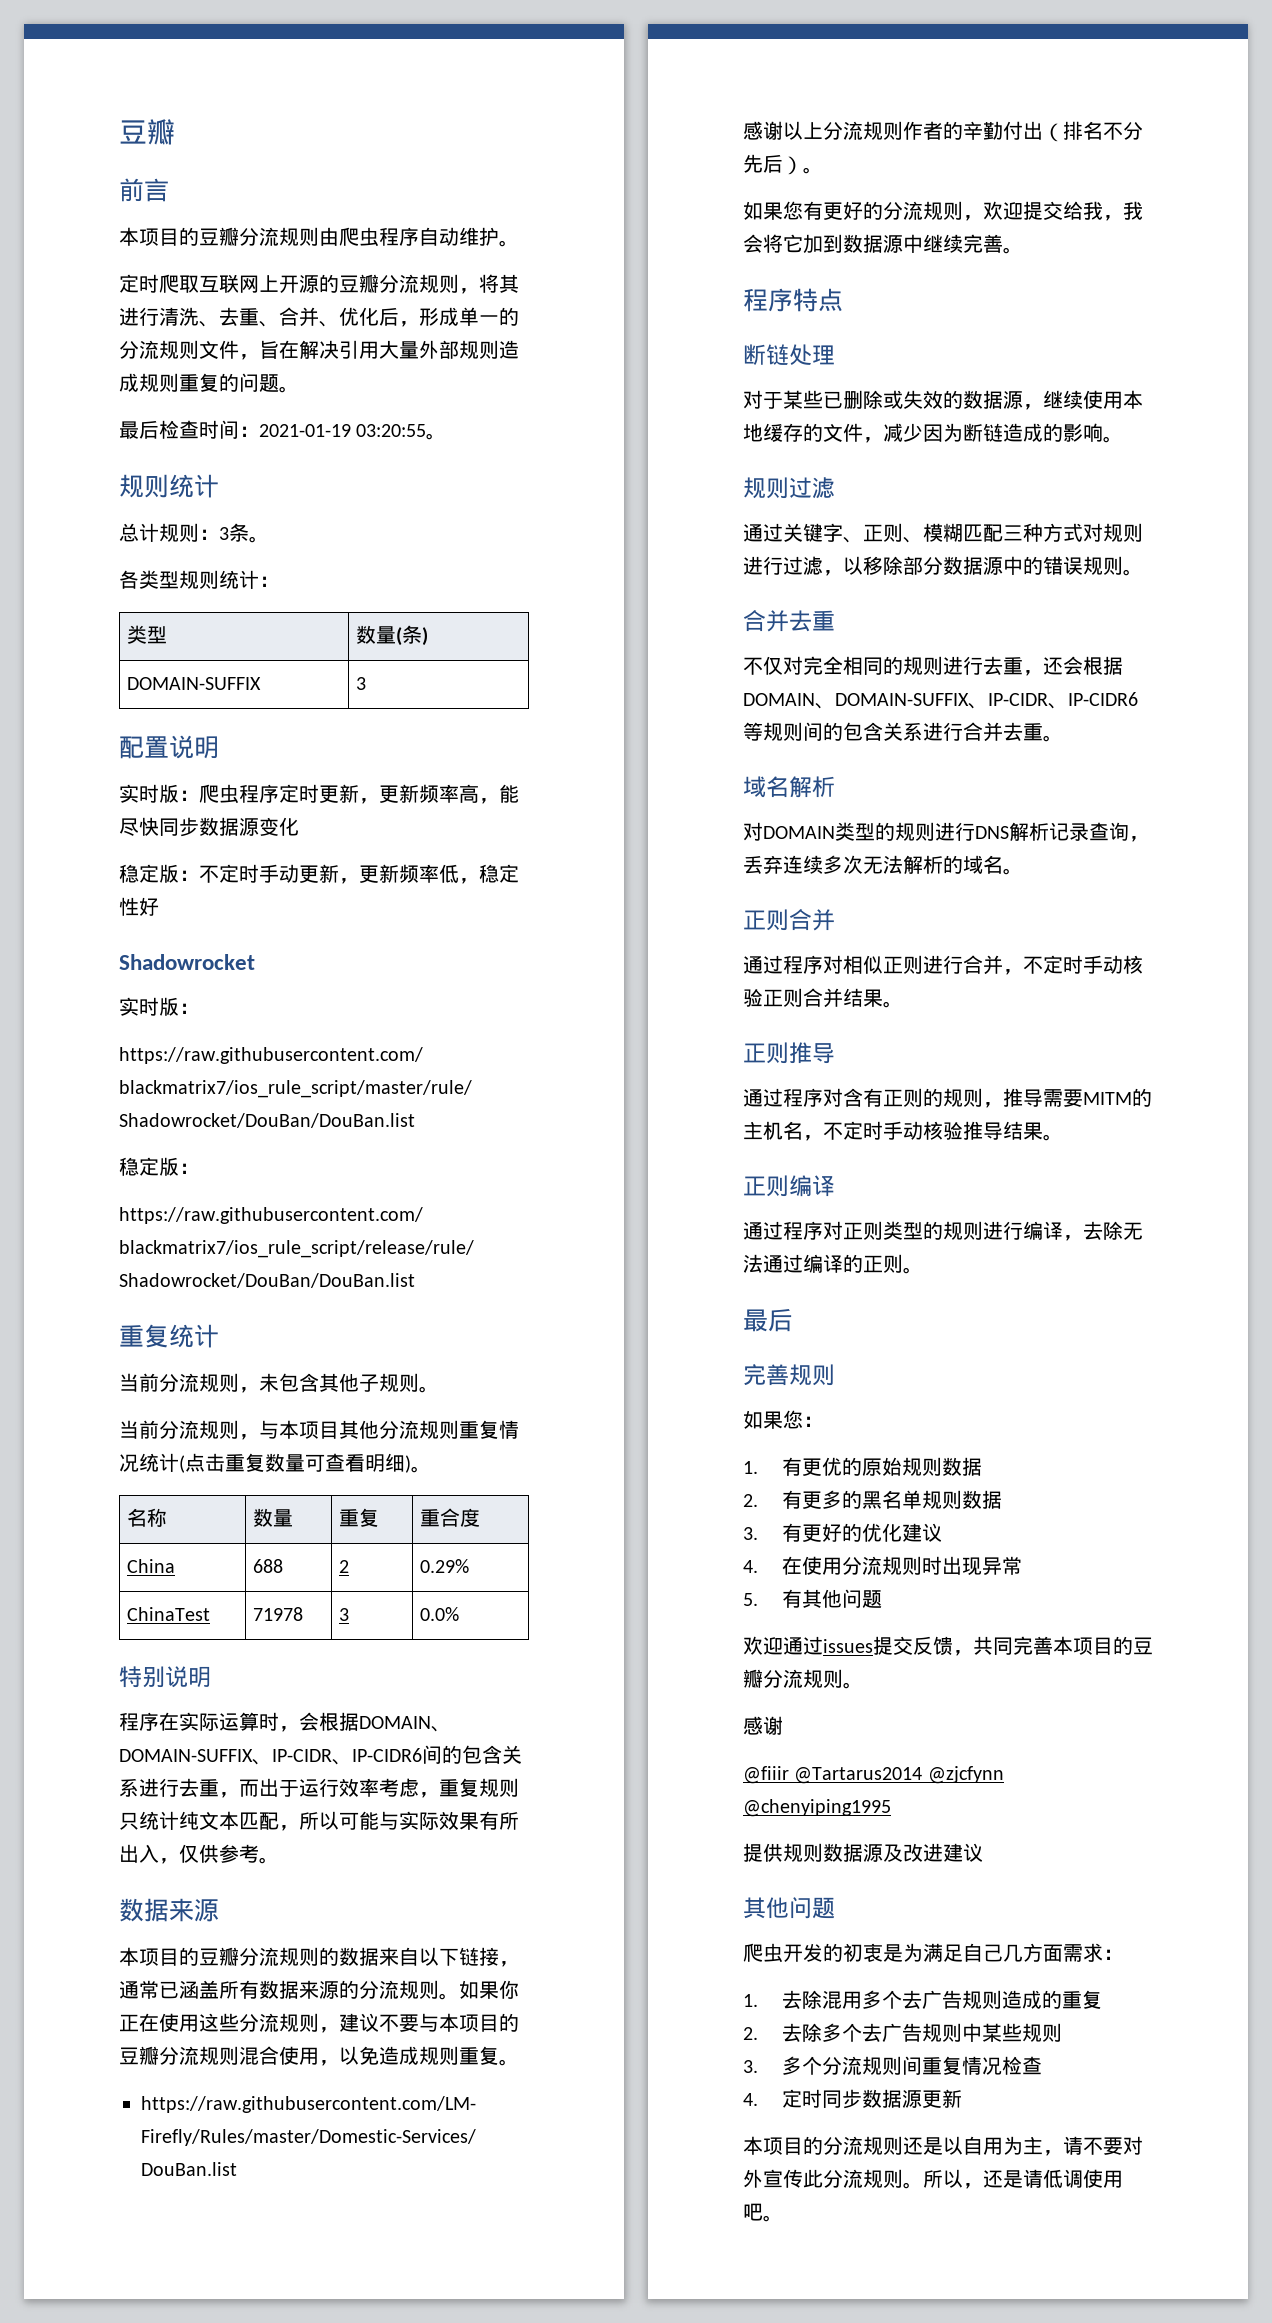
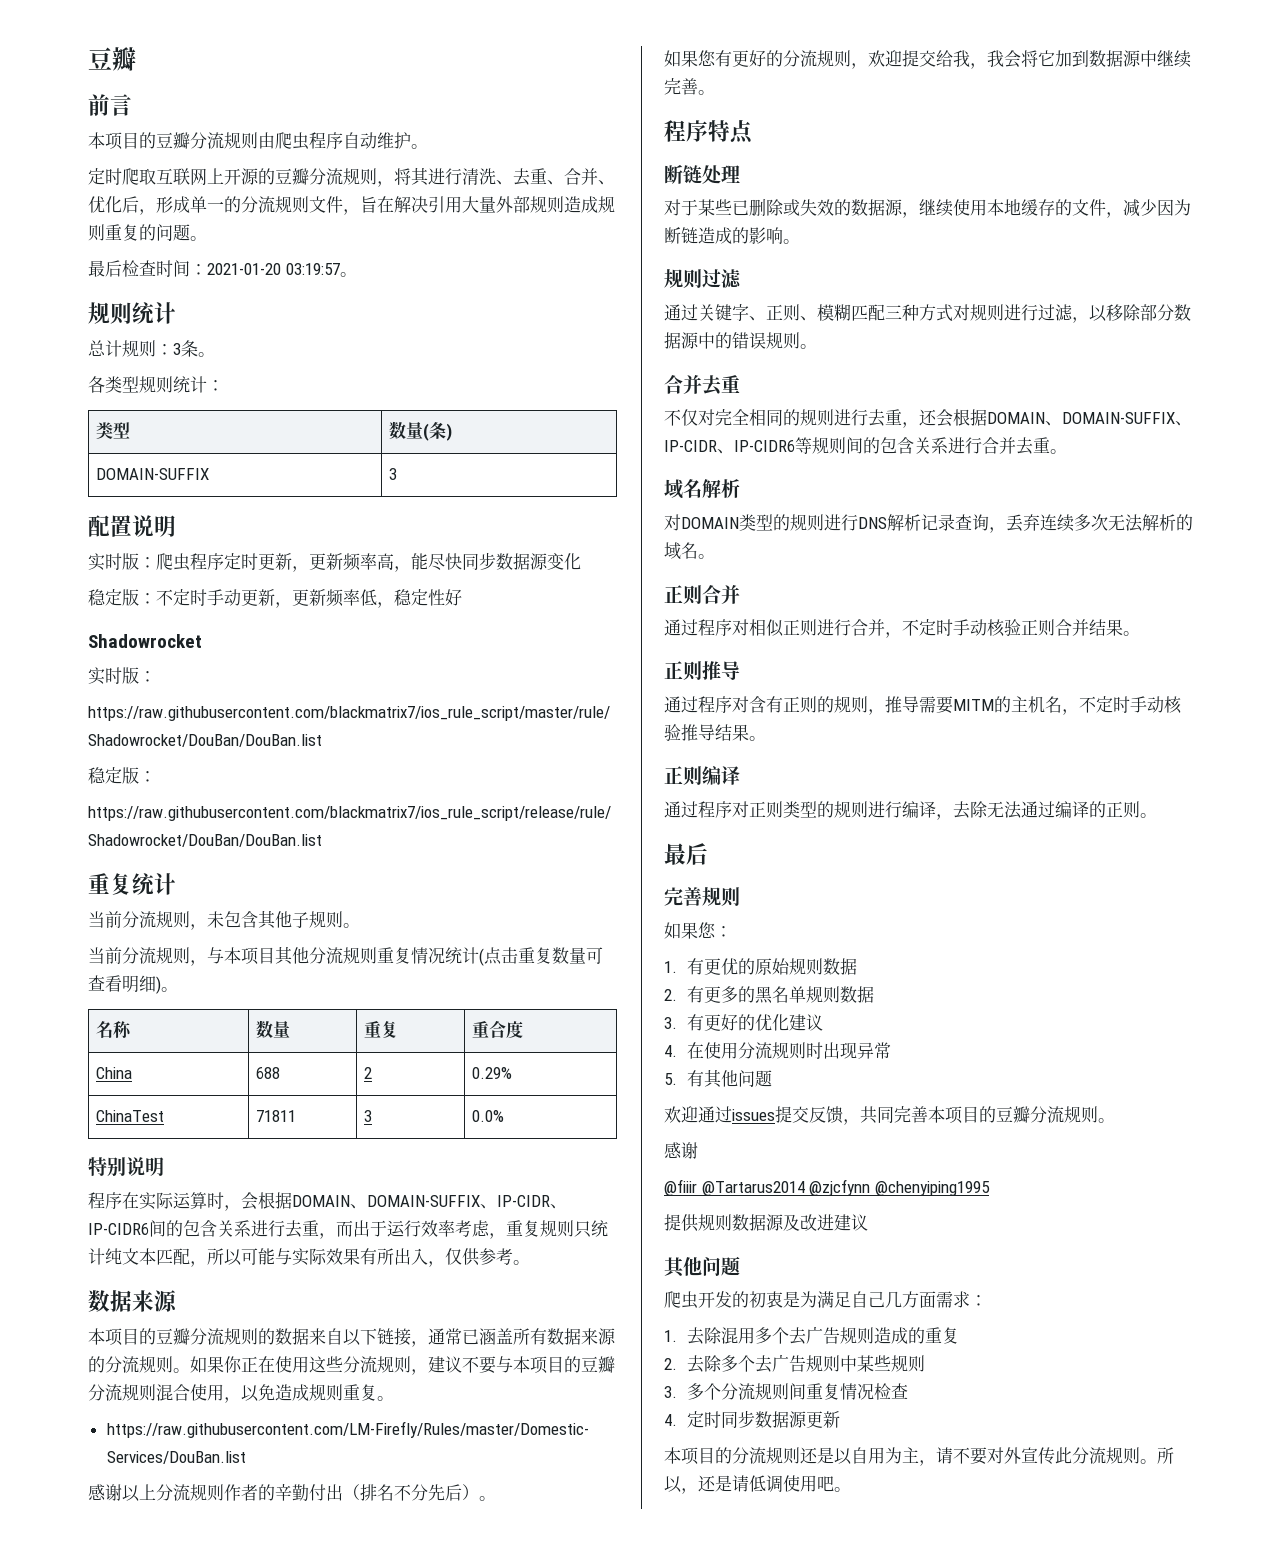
[259,424,427,437] 2021-01-19 03:20:55 -> [207,263,340,275] 2021-01-20 03:19:57
[253,1607,304,1621] 71978 -> [256,1110,297,1122] 71811

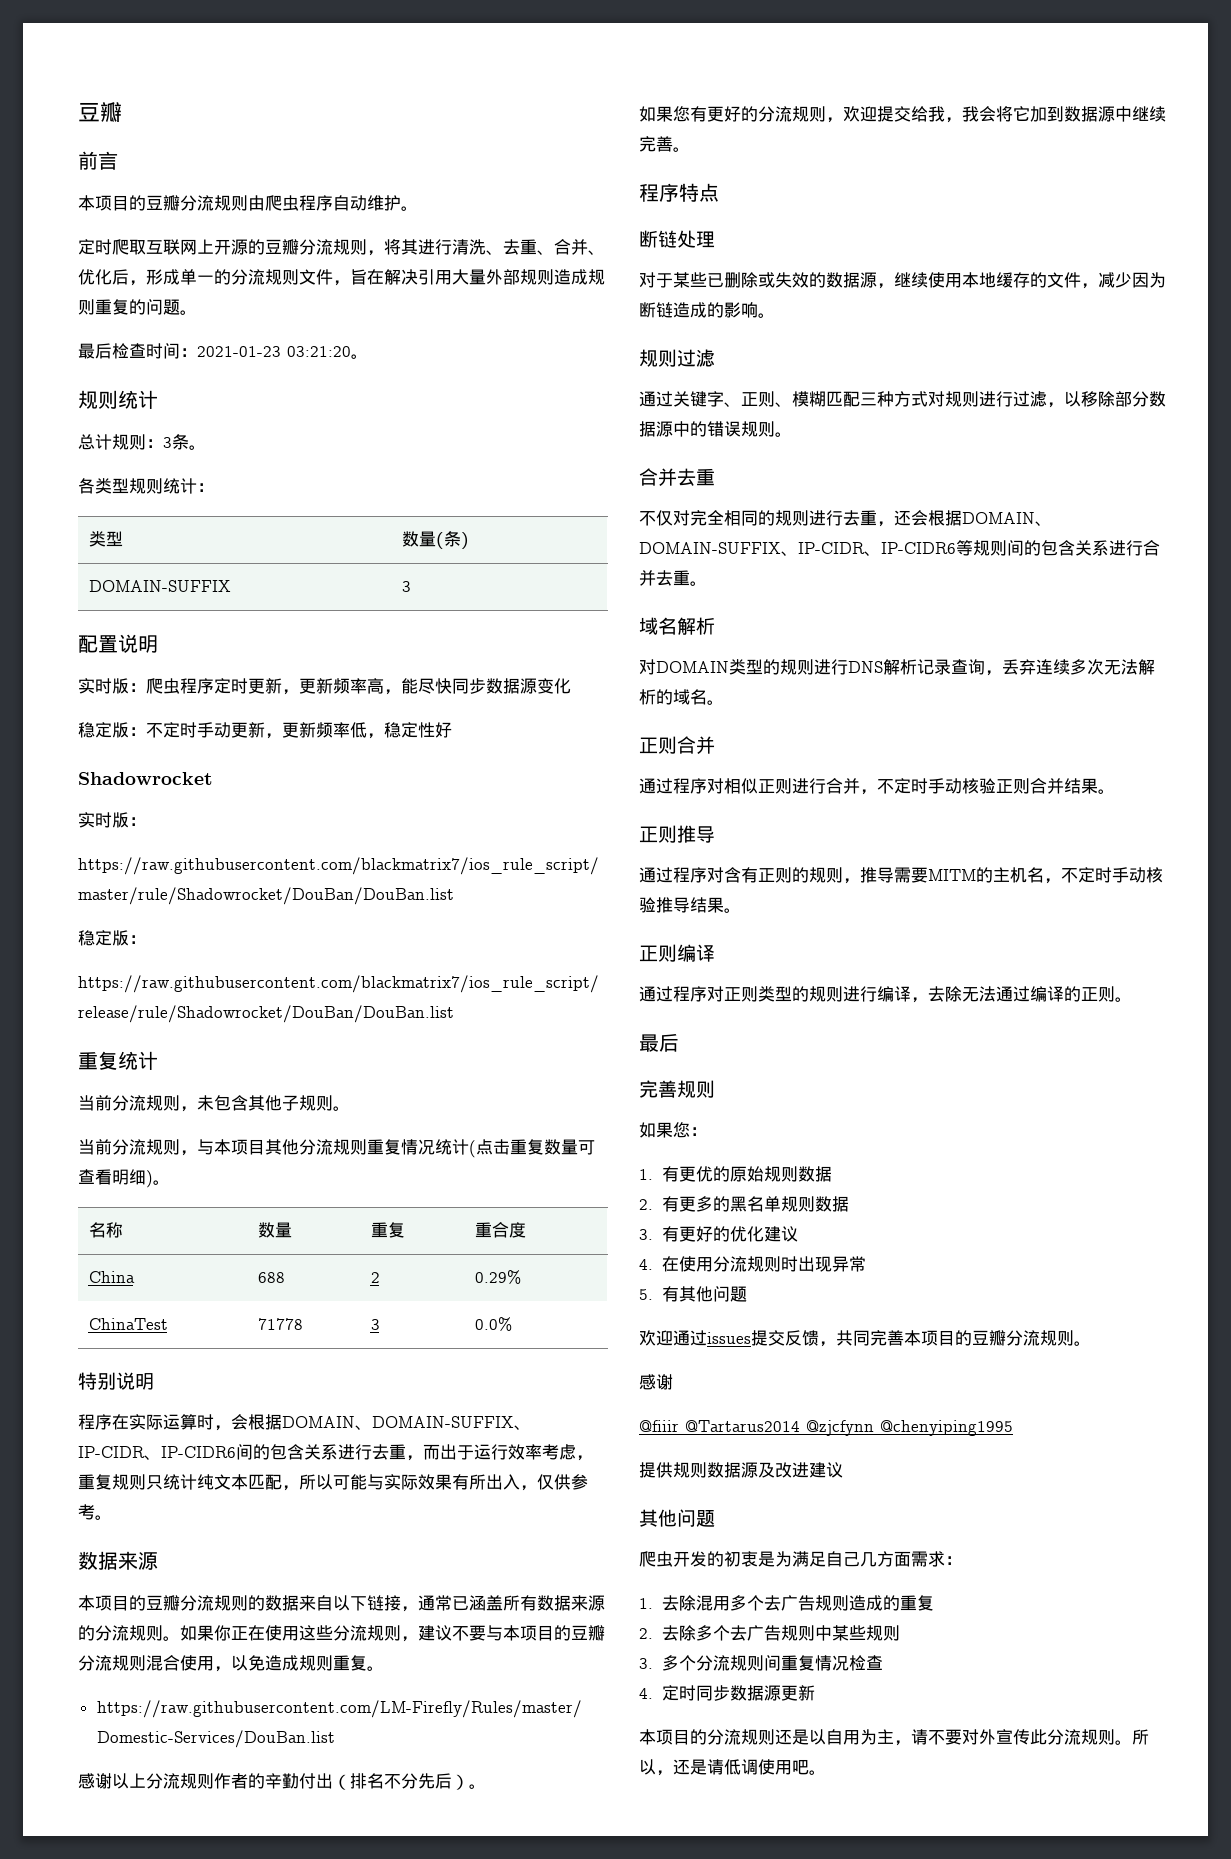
[207,263,340,275] 2021-01-20 03:19:57 -> [197,346,351,357] 2021-01-23 03:21:20
[256,1110,297,1122] 71811 -> [257,1318,303,1330] 71778

